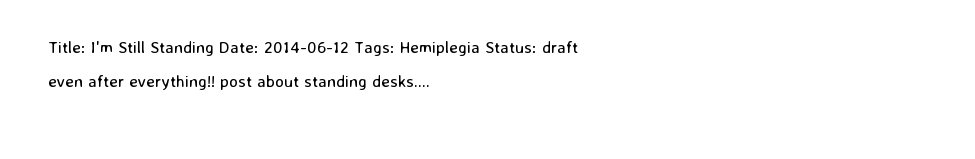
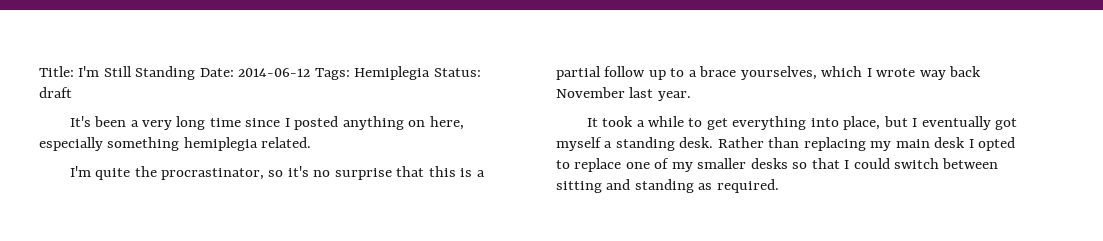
[48,75,430,90] even after everything!! post about standing desks.... -> [69,116,464,130] [39,137,312,151] [69,166,485,180] [556,66,982,80] [556,87,691,101] [586,116,1018,130] [556,137,1016,151] [556,158,999,172] [556,179,779,193] It's been a very long time since I posted anything on here, especially something hemiplegia related. // I'm quite the procrastinator, so it's no surprise that this is a partial follow up to a brace yourselves, which I wrote way back November last year. // It took a while to get everything into place, but I eventually got myself a standing desk. Rather than replacing my main desk I opted to replace one of my smaller desks so that I could switch between sitting and standing as required.

